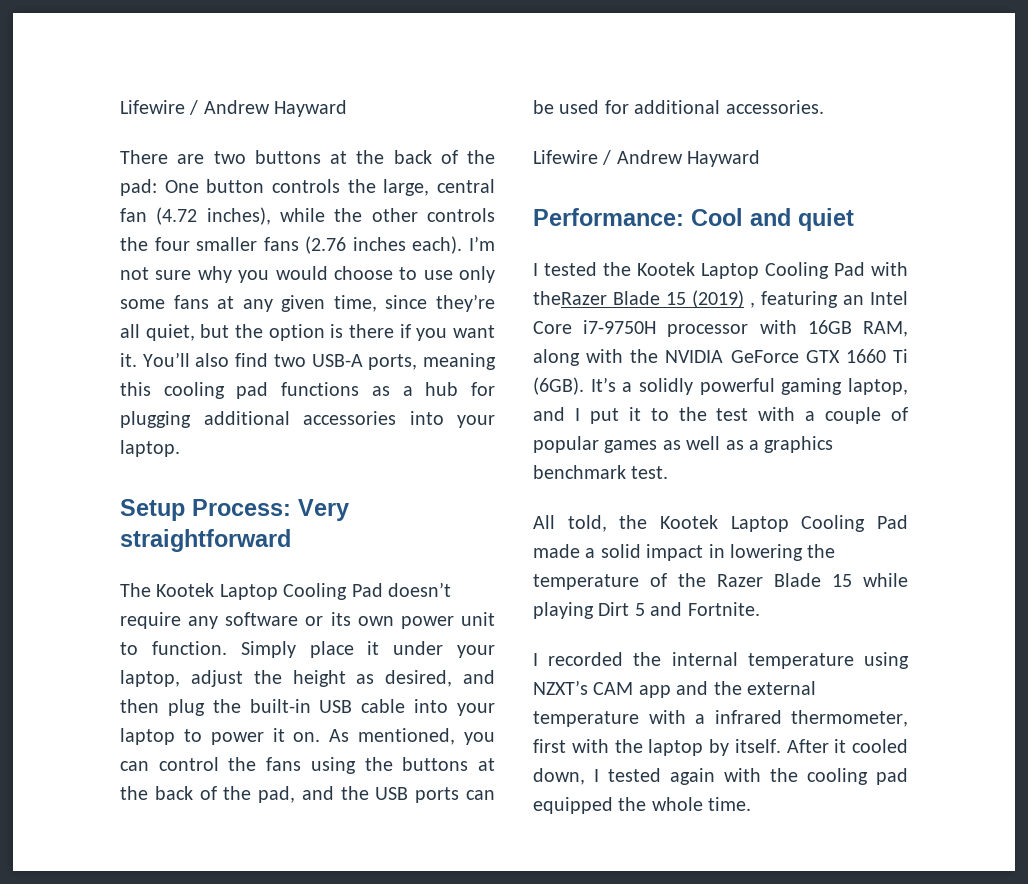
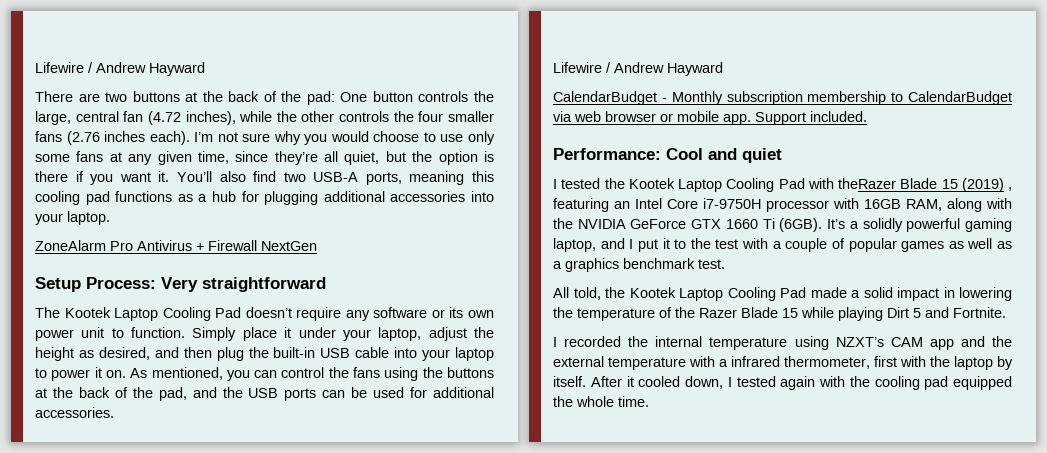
(180, 448) none -> [35,240,317,251] // ZoneAlarm Pro Antivirus + Firewall NextGen
(761, 158) none -> [553,91,1012,105] [553,111,867,125] // CalendarBudget - Monthly subscription membership to CalendarBudget via web browser or mobile app. Support included.

